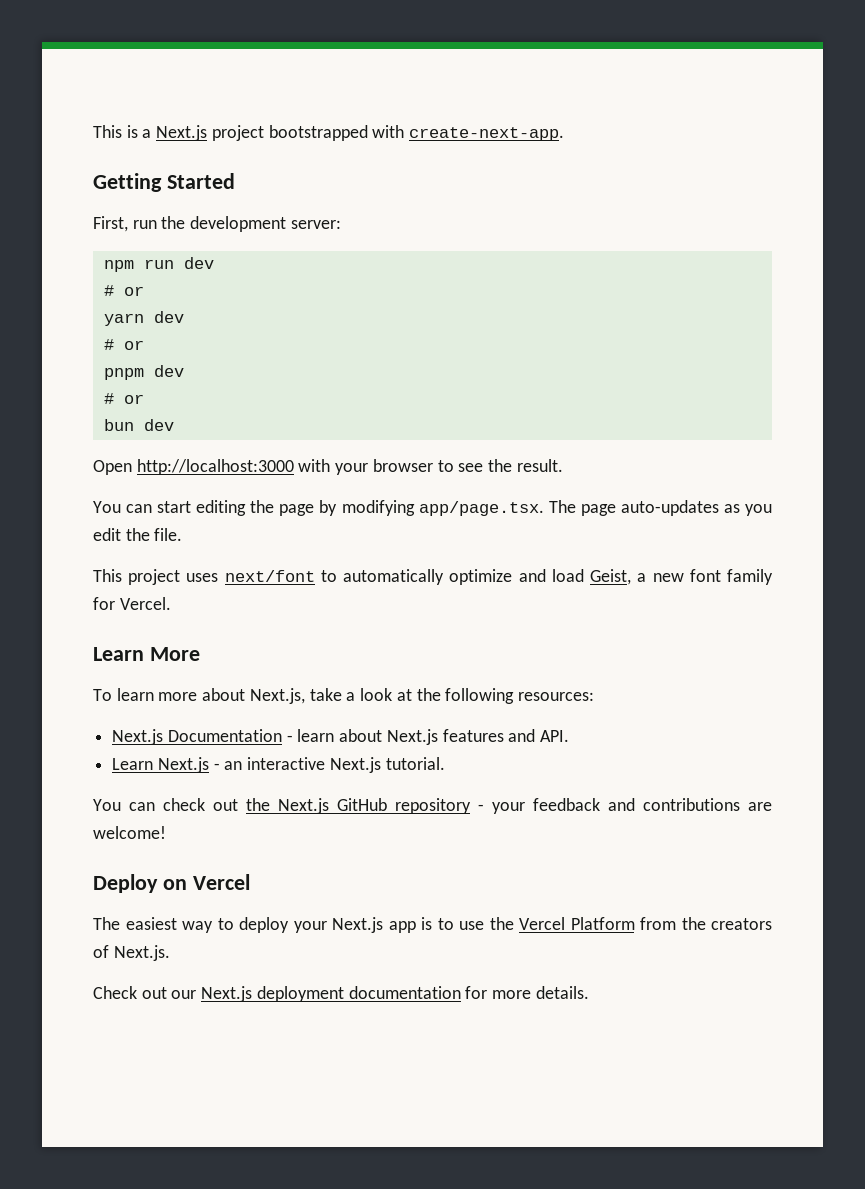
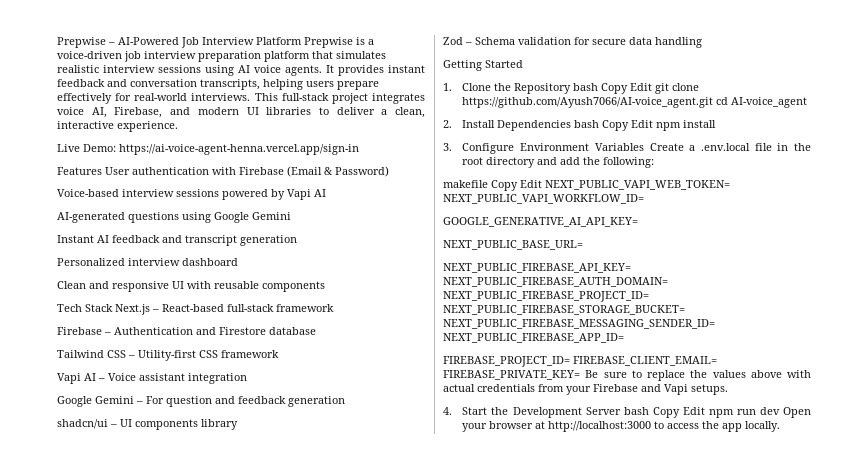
[93,125,565,141] [93,173,235,192] [93,216,341,232] [103,257,214,272] [103,285,144,296] [103,311,184,326] [103,339,144,350] [103,365,184,380] [103,393,144,404] [103,419,174,431] [93,459,563,475] [93,500,773,516] [93,528,183,541] [93,569,774,585] [93,597,171,610] [93,647,200,661] [93,688,594,704] [112,729,570,745] [112,757,445,773] [93,798,772,814] [93,826,166,839] [93,874,250,893] [93,917,772,933] [93,945,170,961] [93,986,589,1002] This is a Next.js project bootstrapped with create-next-app. // Getting Started // First, run the development server: // npm run dev // # or // yarn dev // # or // pnpm dev // # or // bun dev // Open http://localhost:3000 with your browser to see the result. // You can start editing the page by modifying app/page.tsx. The page auto-updates as you edit the file. // This project uses next/font to automatically optimize and load Geist, a new font family for Vercel. // Learn More // To learn more about Next.js, take a look at the following resources: // Next.js Documentation - learn about Next.js features and API. // Learn Next.js - an interactive Next.js tutorial. // You can check out the Next.js GitHub repository - your feedback and contributions are welcome! // Deploy on Vercel // The easiest way to deploy your Next.js app is to use the Vercel Platform from the creators of Next.js. // Check out our Next.js deployment documentation for more details. -> [57,37,374,48] [57,51,386,62] [57,65,425,76] [57,79,379,90] [57,93,425,104] [57,107,425,118] [57,121,178,132] [57,144,359,155] [57,166,389,177] [57,189,326,200] [57,212,291,223] [57,235,297,246] [57,258,238,266] [57,281,325,292] [57,304,334,315] [57,327,316,335] [57,350,279,361] [57,373,247,384] [57,396,345,407] [57,419,238,430] [443,37,702,48] [443,60,523,71] [443,83,700,94] [462,97,808,108] [443,120,717,131] [443,143,812,154] [462,157,655,168] [443,180,730,191] [443,194,644,204] [443,217,638,227] [443,240,583,250] [443,263,631,273] [443,277,668,287] [443,291,649,302] [443,305,685,315] [443,319,715,329] [443,333,624,343] [443,356,717,367] [443,370,811,381] [443,384,728,395] [443,407,811,418] [462,421,781,432] Prepwise – AI-Powered Job Interview Platform Prepwise is a voice-driven job interview preparation platform that simulates realistic interview sessions using AI voice agents. It provides instant feedback and conversation transcripts, helping users prepare effectively for real-world interviews. This full-stack project integrates voice AI, Firebase, and modern UI libraries to deliver a clean, interactive experience. // Live Demo: https://ai-voice-agent-henna.vercel.app/sign-in // Features User authentication with Firebase (Email & Password) // Voice-based interview sessions powered by Vapi AI // AI-generated questions using Google Gemini // Instant AI feedback and transcript generation // Personalized interview dashboard // Clean and responsive UI with reusable components // Tech Stack Next.js – React-based full-stack framework // Firebase – Authentication and Firestore database // Tailwind CSS – Utility-first CSS framework // Vapi AI – Voice assistant integration // Google Gemini – For question and feedback generation // shadcn/ui – UI components library // Zod – Schema validation for secure data handling // Getting Started // 1. Clone the Repository bash Copy Edit git clone https://github.com/Ayush7066/AI-voice_agent.git cd AI-voice_agent // 2. Install Dependencies bash Copy Edit npm install // 3. Configure Environment Variables Create a .env.local file in the root directory and add the following: // makefile Copy Edit NEXT_PUBLIC_VAPI_WEB_TOKEN= NEXT_PUBLIC_VAPI_WORKFLOW_ID= // GOOGLE_GENERATIVE_AI_API_KEY= // NEXT_PUBLIC_BASE_URL= // NEXT_PUBLIC_FIREBASE_API_KEY= NEXT_PUBLIC_FIREBASE_AUTH_DOMAIN= NEXT_PUBLIC_FIREBASE_PROJECT_ID= NEXT_PUBLIC_FIREBASE_STORAGE_BUCKET= NEXT_PUBLIC_FIREBASE_MESSAGING_SENDER_ID= NEXT_PUBLIC_FIREBASE_APP_ID= // FIREBASE_PROJECT_ID= FIREBASE_CLIENT_EMAIL= FIREBASE_PRIVATE_KEY= Be sure to replace the values above with actual credentials from your Firebase and Vapi setups. // 4. Start the Development Server bash Copy Edit npm run dev Open your browser at http://localhost:3000 to access the app locally.

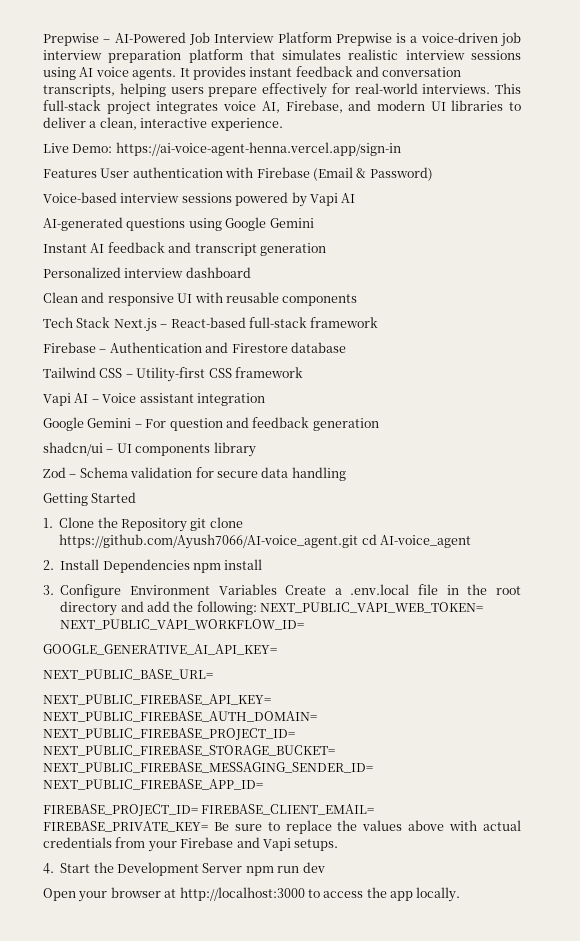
[573,83,653,94] bash Copy Edit -> (187, 525) none
[574,120,654,131] bash Copy Edit -> (190, 566) none
[443,180,542,191] // makefile Copy Edit -> (257, 608) none
[623,407,705,418] bash Copy Edit -> (243, 868) none
(780, 411) none -> (325, 867) //

